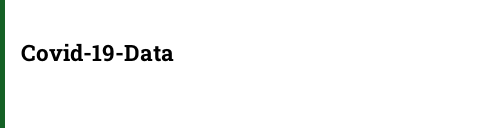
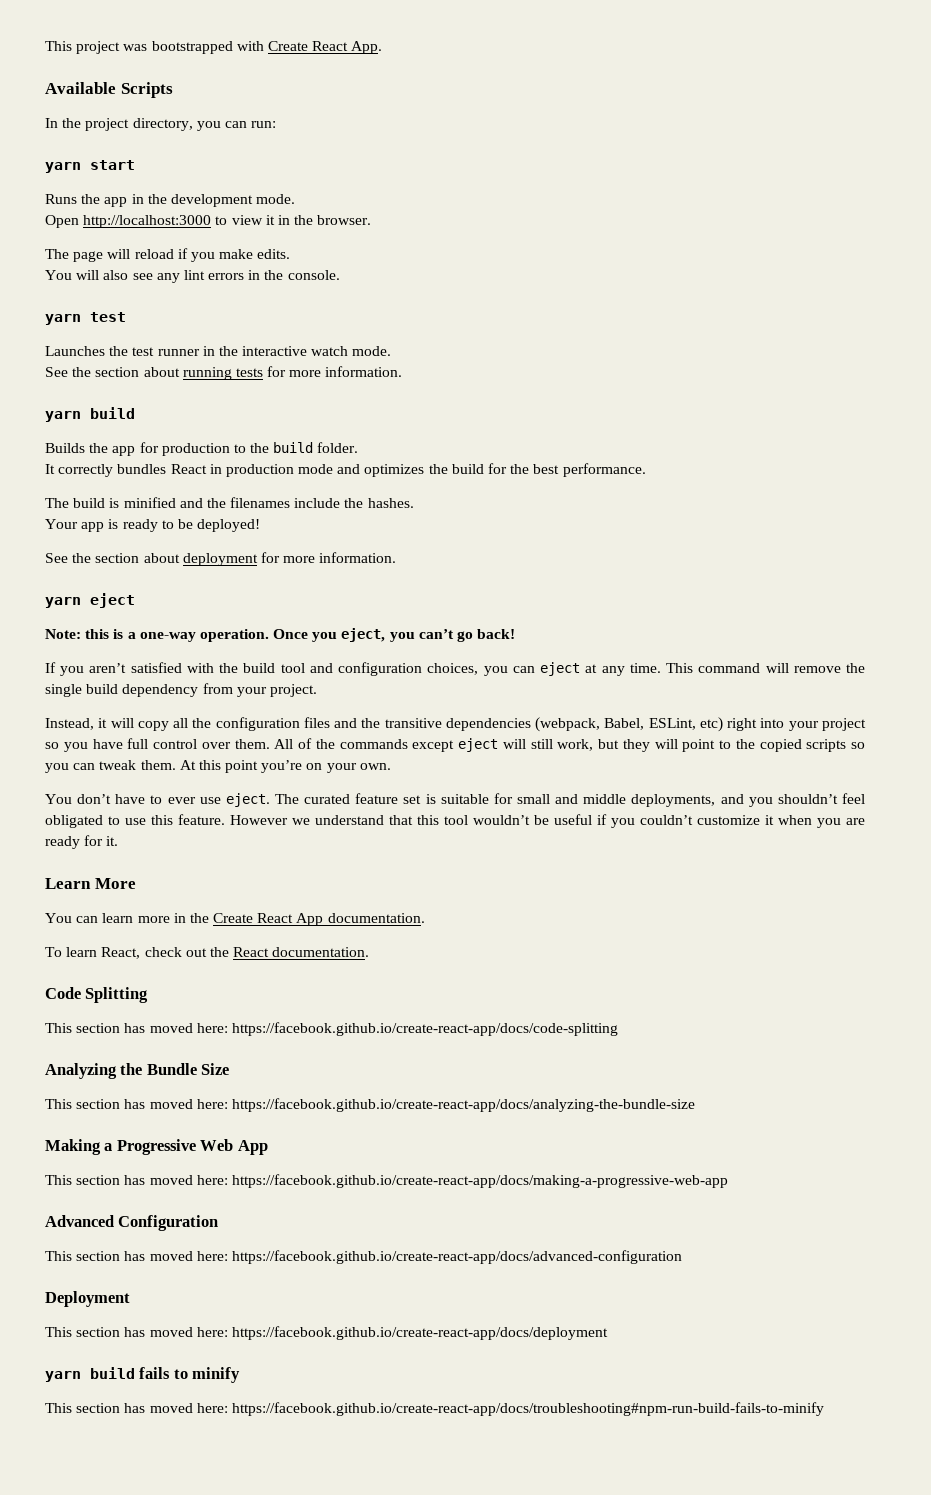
[21,43,174,62] Covid-19-Data -> [45,41,383,54] [45,82,173,98] [45,118,277,131] [45,160,135,173] [45,194,296,207] [45,215,372,228] [45,248,291,262] [45,270,340,283] [45,312,126,325] [45,346,392,356] [45,366,403,380] [45,407,135,422] [45,442,359,456] [45,463,646,477] [45,497,414,508] [45,519,261,532] [45,552,397,566] [45,593,135,608] [45,628,516,642] [45,662,865,676] [45,683,317,697] [45,717,867,732] [45,738,865,752] [45,760,391,773] [45,793,865,807] [45,814,865,828] [45,835,119,849] [45,878,136,889] [45,913,425,926] [45,947,370,959] [45,987,149,1003] [45,1022,618,1036] [45,1063,230,1079] [45,1098,695,1112] [45,1139,268,1155] [45,1174,728,1188] [45,1215,219,1231] [45,1250,682,1264] [45,1291,130,1307] [45,1326,608,1340] [45,1367,241,1383] [45,1402,824,1416] This project was bootstrapped with Create React App. // Available Scripts // In the project directory, you can run: // yarn start // Runs the app in the development mode. // Open http://localhost:3000 to view it in the browser. // The page will reload if you make edits. // You will also see any lint errors in the console. // yarn test // Launches the test runner in the interactive watch mode. // See the section about running tests for more information. // yarn build // Builds the app for production to the build folder. // It correctly bundles React in production mode and optimizes the build for the best performance. // The build is minified and the filenames include the hashes. // Your app is ready to be deployed! // See the section about deployment for more information. // yarn eject // Note: this is a one-way operation. Once you eject, you can’t go back! // If you aren’t satisfied with the build tool and configuration choices, you can eject at any time. This command will remove the single build dependency from your project. // Instead, it will copy all the configuration files and the transitive dependencies (webpack, Babel, ESLint, etc) right into your project so you have full control over them. All of the commands except eject will still work, but they will point to the copied scripts so you can tweak them. At this point you’re on your own. // You don’t have to ever use eject. The curated feature set is suitable for small and middle deployments, and you shouldn’t feel obligated to use this feature. However we understand that this tool wouldn’t be useful if you couldn’t customize it when you are ready for it. // Learn More // You can learn more in the Create React App documentation. // To learn React, check out the React documentation. // Code Splitting // This section has moved here: https://facebook.github.io/create-react-app/docs/code-splitting // Analyzing the Bundle Size // This section has moved here: https://facebook.github.io/create-react-app/docs/analyzing-the-bundle-size // Making a Progressive Web App // This section has moved here: https://facebook.github.io/create-react-app/docs/making-a-progressive-web-app // Advanced Configuration // This section has moved here: https://facebook.github.io/create-react-app/docs/advanced-configuration // Deployment // This section has moved here: https://facebook.github.io/create-react-app/docs/deployment // yarn build fails to minify // This section has moved here: https://facebook.github.io/create-react-app/docs/troubleshooting#npm-run-build-fails-to-minify

